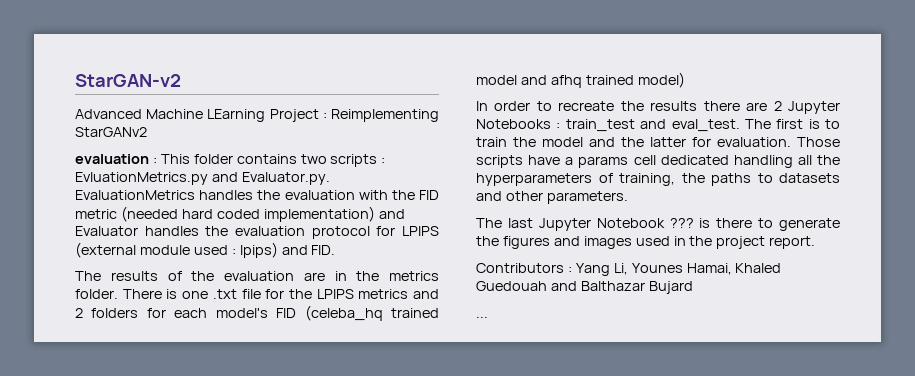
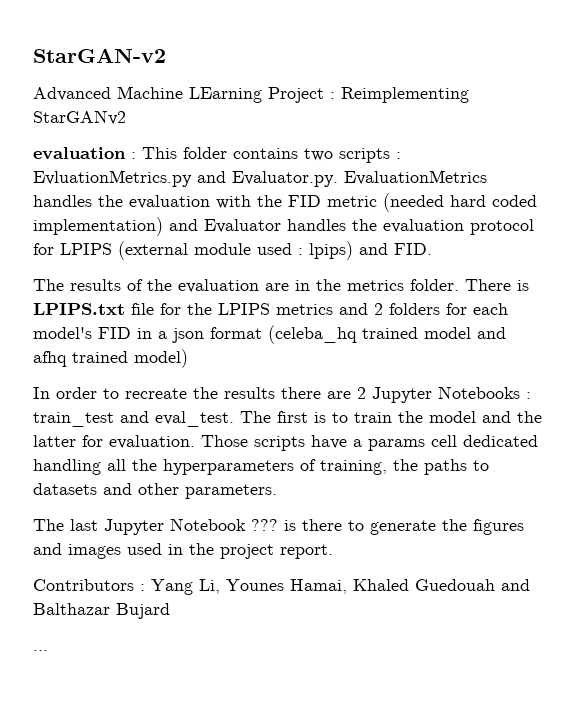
[182,289,237,299] one .txt -> [33,303,125,315] LPIPS.txt
(297, 313) none -> [137,327,262,343] in a json format

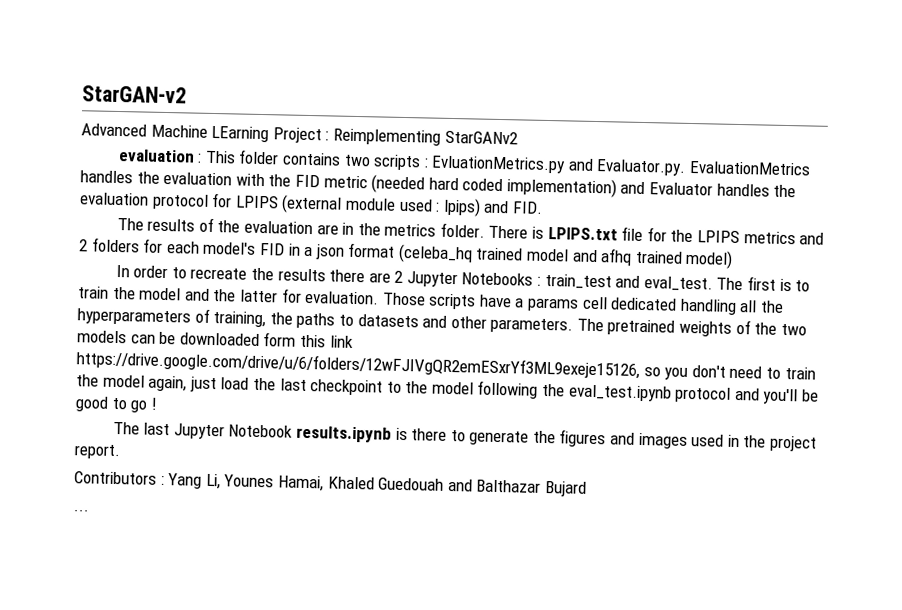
(277, 491) none -> [576,318,807,337] [77,330,354,348] [76,350,816,380] [76,374,820,405] [75,396,157,413] The pretrained weights of the two models can be downloaded form this link https://drive.google.com/drive/u/6/folders/12wFJIVgQR2emESxrYf3ML9exeje15126, so you don't need to train the model again, just load the last checkpoint to the model following the eval_test.ipynb protocol and you'll be good to go !
[251,519,278,531] ??? -> [295,425,392,443] results.ipynb

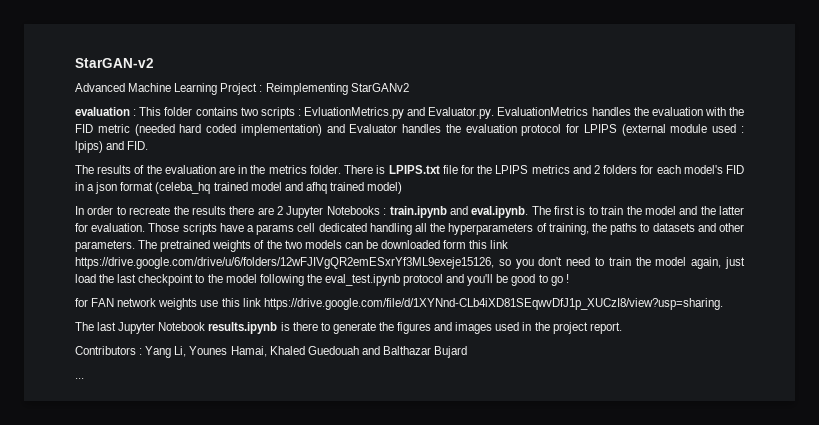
[211,125,270,143] LEarning -> [174,83,218,95] Learning
[544,273,713,292] train_test and eval_test. -> [389,206,529,218] train.ipynb and eval.ipynb.
(157, 403) none -> [75,298,723,310] // for FAN network weights use this link https://drive.google.com/file/d/1XYNnd-CLb4iXD81SEqwvDfJ1p_XUCzI8/view?usp=sharing.

